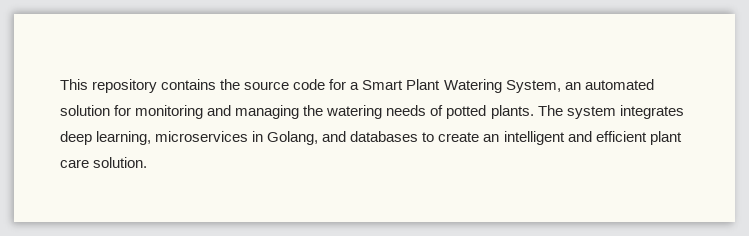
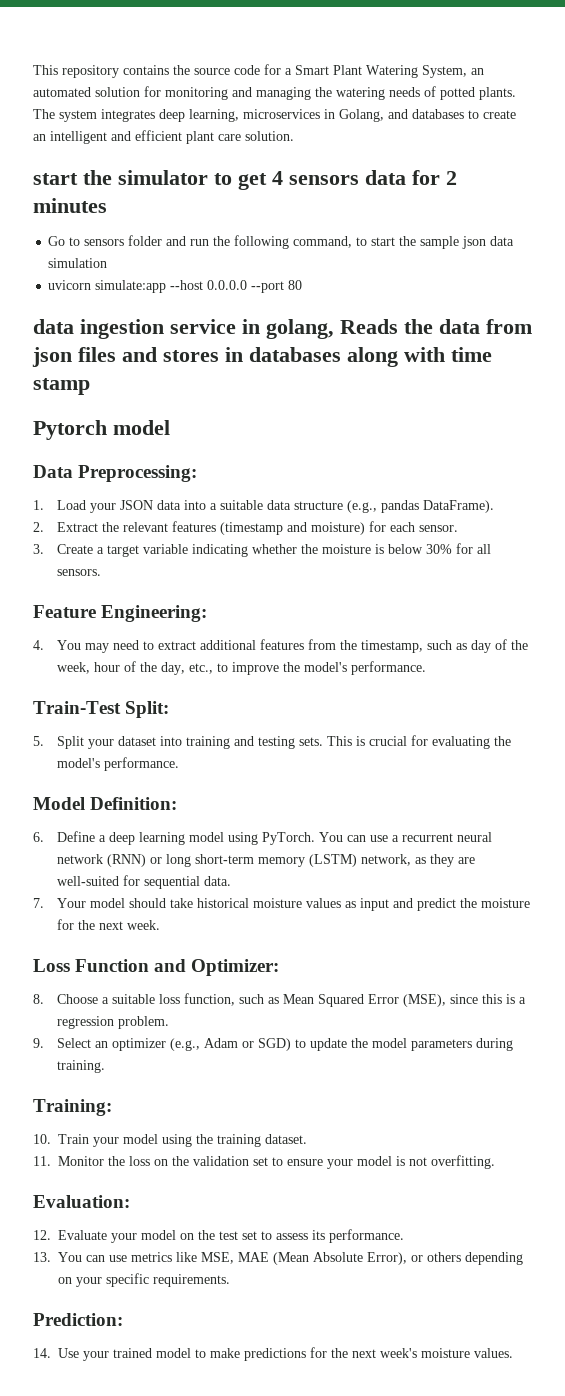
(148, 162) none -> [33,170,457,190] [33,198,107,213] [48,235,515,249] [48,258,108,268] [48,280,303,293] [33,319,532,339] [32,347,492,367] [33,378,90,395] [33,420,170,440] [33,465,198,482] [33,500,494,513] [33,521,458,535] [33,543,491,557] [56,569,101,576] [33,605,208,622] [33,639,528,653] [56,661,426,675] [33,701,170,718] [33,735,511,749] [56,757,179,771] [33,797,178,810] [33,831,492,845] [56,854,475,867] [56,875,231,889] [33,898,530,911] [56,919,160,930] [33,959,280,976] [33,993,526,1007] [56,1016,169,1029] [33,1038,513,1051] [56,1060,105,1073] [33,1099,112,1116] [33,1134,307,1147] [33,1155,495,1169] [33,1195,130,1208] [33,1229,404,1243] [33,1252,523,1265] [58,1273,230,1287] [33,1313,123,1326] [33,1347,513,1361] // start the simulator to get 4 sensors data for 2 minutes // Go to sensors folder and run the following command, to start the sample json data simulation // uvicorn simulate:app --host 0.0.0.0 --port 80 // data ingestion service in golang, Reads the data from json files and stores in databases along with time stamp // Pytorch model // Data Preprocessing: // 1. Load your JSON data into a suitable data structure (e.g., pandas DataFrame). // 2. Extract the relevant features (timestamp and moisture) for each sensor. // 3. Create a target variable indicating whether the moisture is below 30% for all sensors. // Feature Engineering: // 4. You may need to extract additional features from the timestamp, such as day of the week, hour of the day, etc., to improve the model's performance. // Train-Test Split: // 5. Split your dataset into training and testing sets. This is crucial for evaluating the model's performance. // Model Definition: // 6. Define a deep learning model using PyTorch. You can use a recurrent neural network (RNN) or long short-term memory (LSTM) network, as they are well-suited for sequential data. // 7. Your model should take historical moisture values as input and predict the moisture for the next week. // Loss Function and Optimizer: // 8. Choose a suitable loss function, such as Mean Squared Error (MSE), since this is a regression problem. // 9. Select an optimizer (e.g., Adam or SGD) to update the model parameters during training. // Training: // 10. Train your model using the training dataset. // 11. Monitor the loss on the validation set to ensure your model is not overfitting. // Evaluation: // 12. Evaluate your model on the test set to assess its performance. // 13. You can use metrics like MSE, MAE (Mean Absolute Error), or others depending on your specific requirements. // Prediction: // 14. Use your trained model to make predictions for the next week's moisture values.

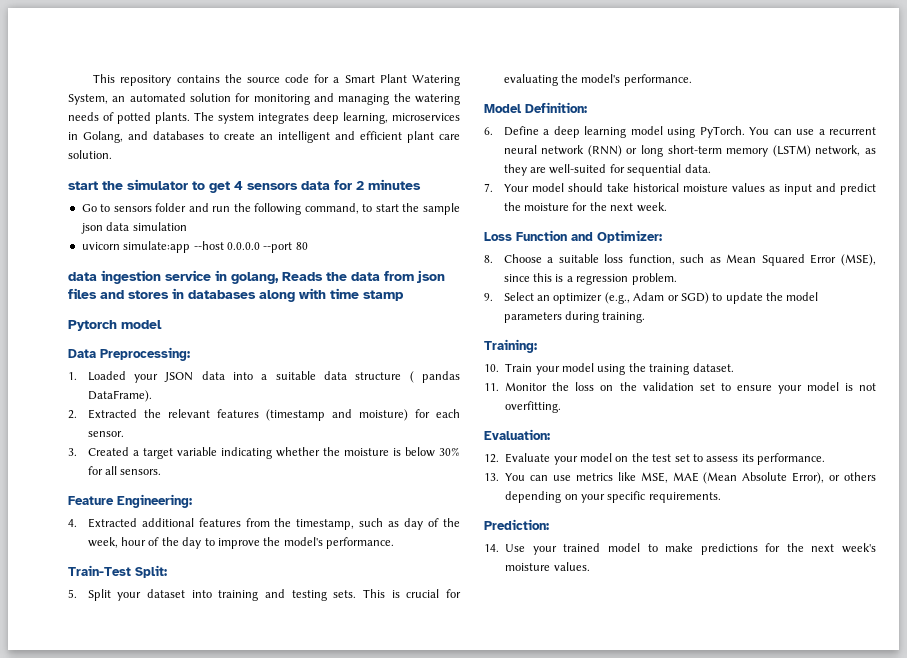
[56,500,86,510] Load -> [87,371,126,381] Loaded
[346,500,377,513] (e.g., -> [409,371,414,383] (
[56,522,98,532] Extract -> [87,409,137,419] Extracted
[56,544,93,554] Create -> [87,447,129,456] Created
[56,640,196,653] You may need to extract -> [87,518,137,528] Extracted
[160,662,213,675] day, etc., -> [182,537,202,549] day

